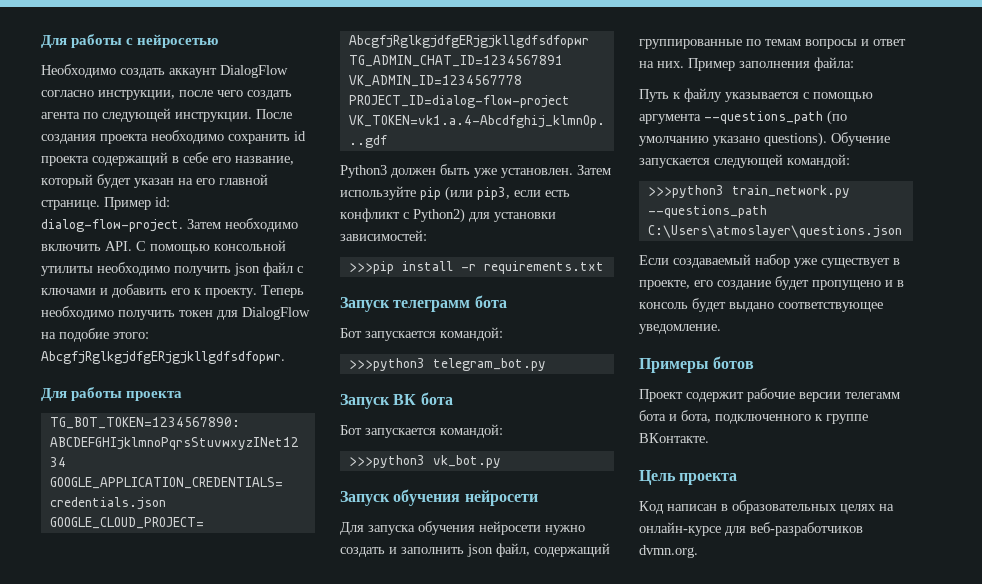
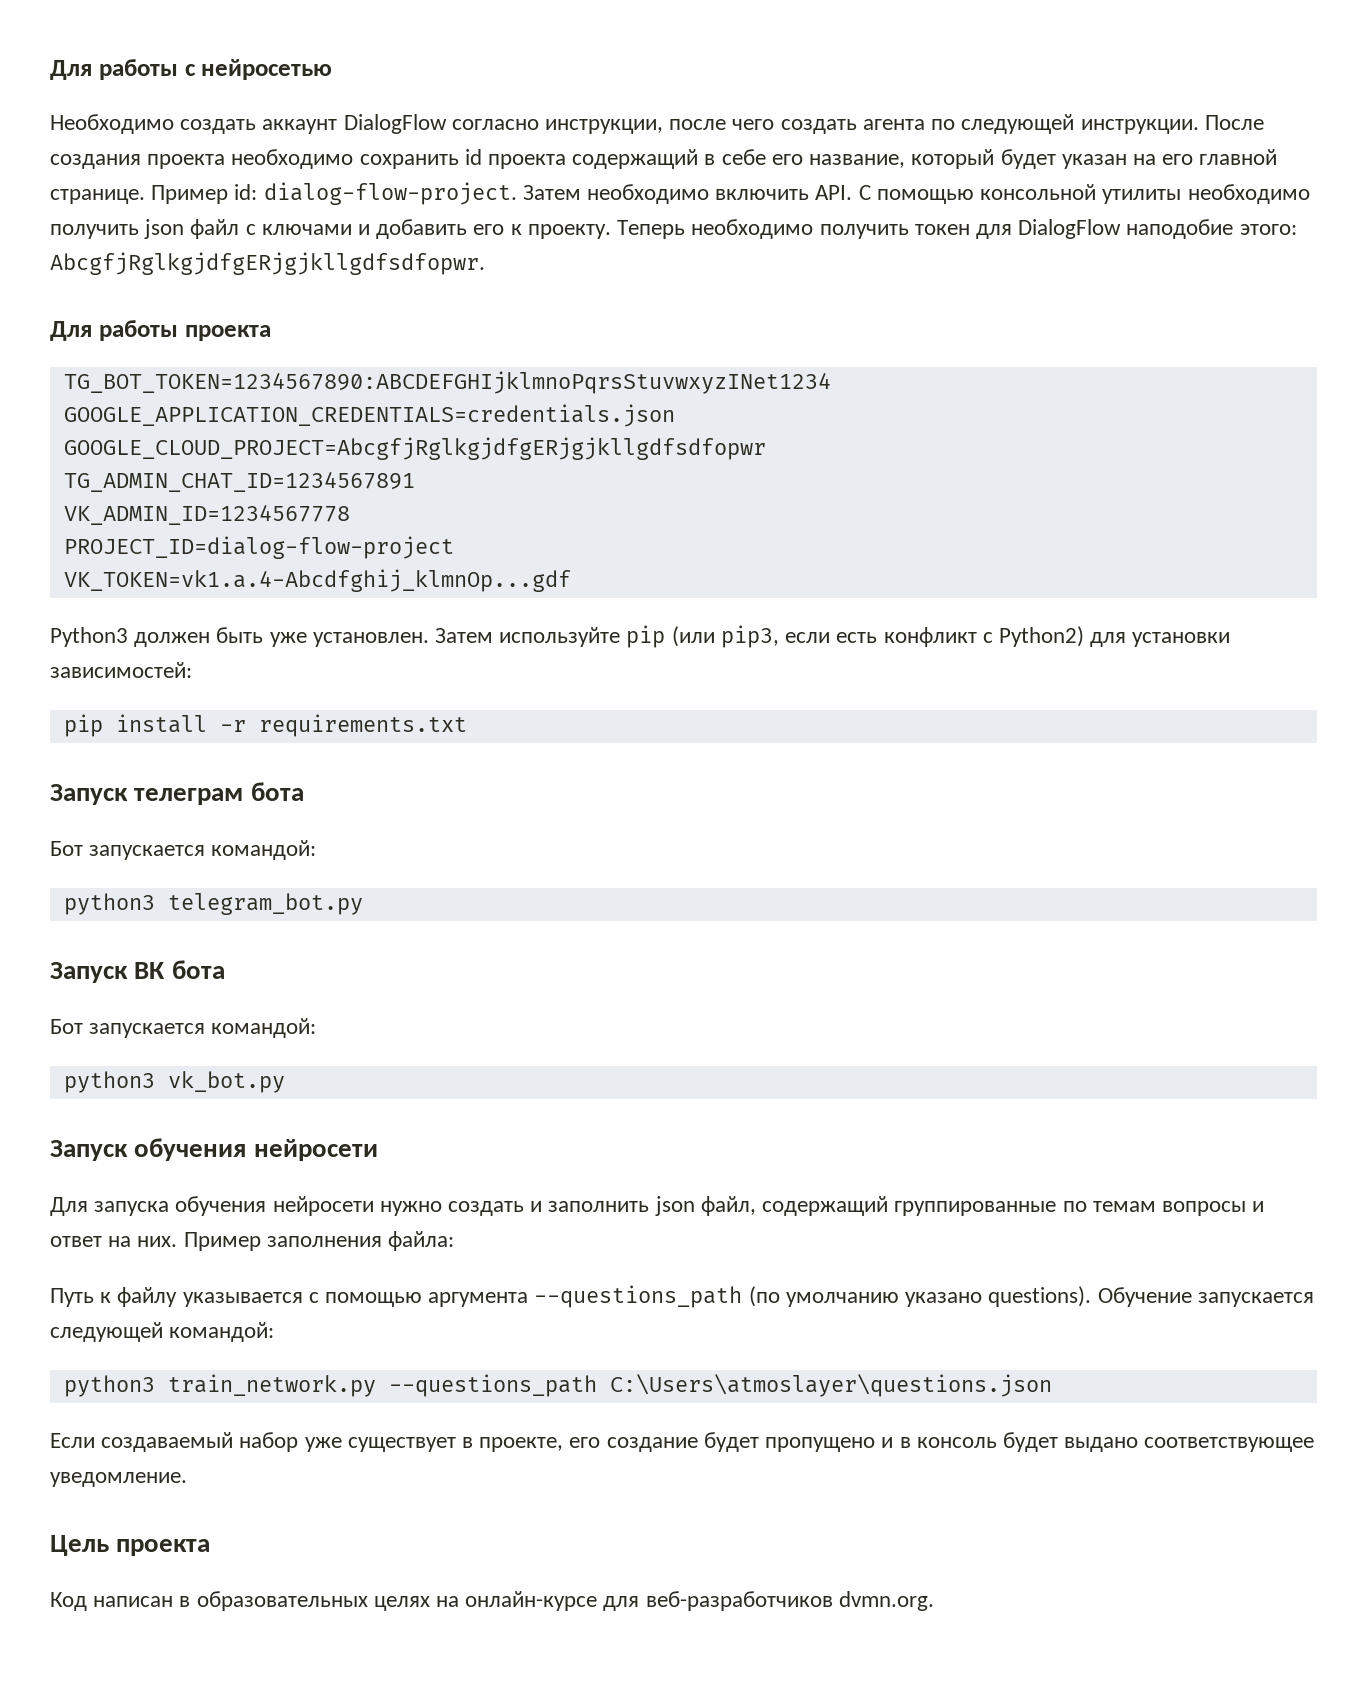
[41,328,109,342] на подобие -> [1126,219,1234,239] наподобие
[348,261,394,274] >>>pip -> [63,714,103,737] pip
[393,295,507,312] [340,327,503,341] [348,358,425,371] телеграмм бота // Бот запускается командой: // >>>python3 -> [134,782,304,805] [50,840,317,860] [63,893,155,915] телеграм бота // Бот запускается командой: // python3
[348,455,425,468] >>>python3 -> [63,1071,155,1093] python3
[647,185,724,198] >>>python3 -> [63,1375,155,1397] python3
[639,356,755,373] [639,388,900,402] [639,410,868,424] [639,433,709,443] // Примеры ботов // Проект содержит рабочие версии телегамм бота и бота, подключенного к группе ВКонтакте. -> (187, 1479) none

